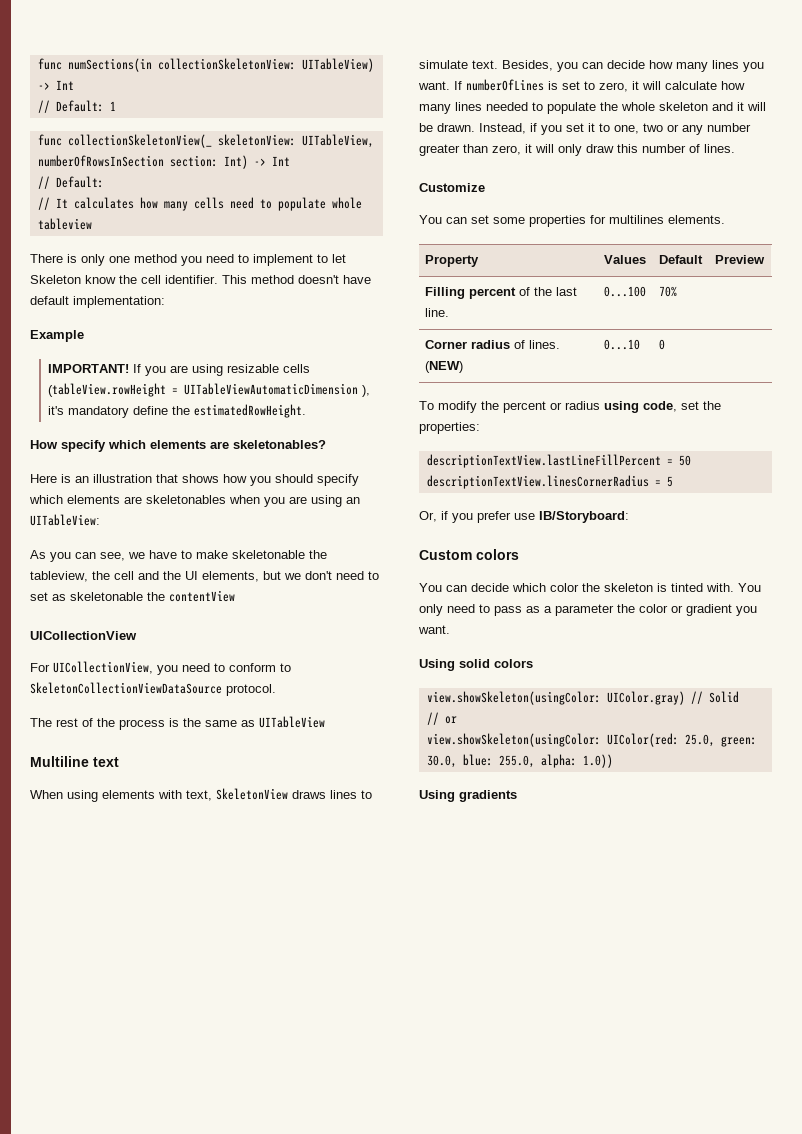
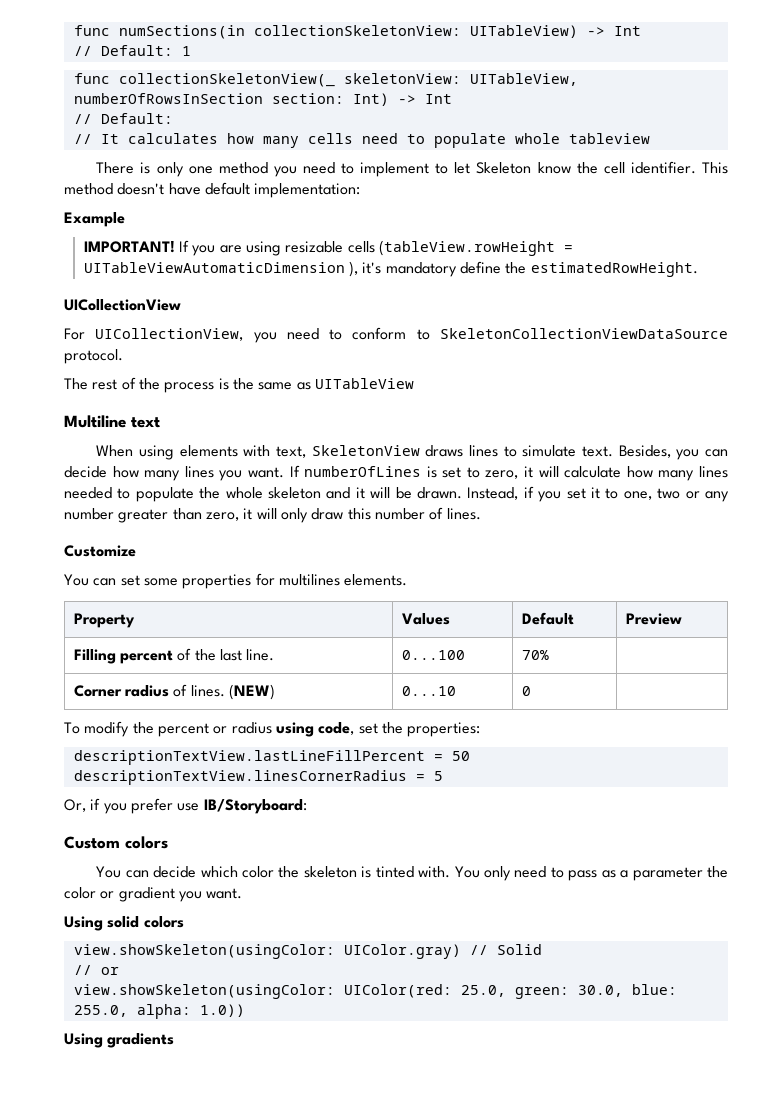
[30,440,326,452] [30,474,359,486] [29,495,360,507] [30,514,100,526] [30,550,327,562] [30,571,379,582] [30,590,235,602] // How specify which elements are skeletonables? // Here is an illustration that shows how you should specify which elements are skeletonables when you are using an UITableView: // As you can see, we have to make skeletonable the tableview, the cell and the UI elements, but we don't need to set as skeletonable the contentView -> (698, 269) none

